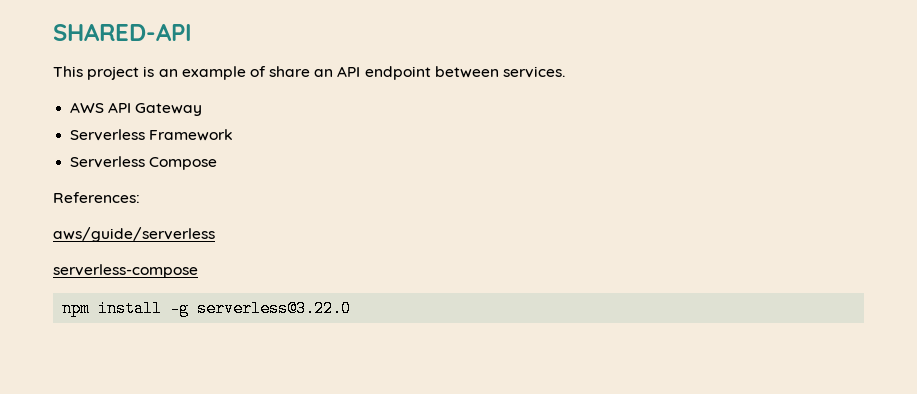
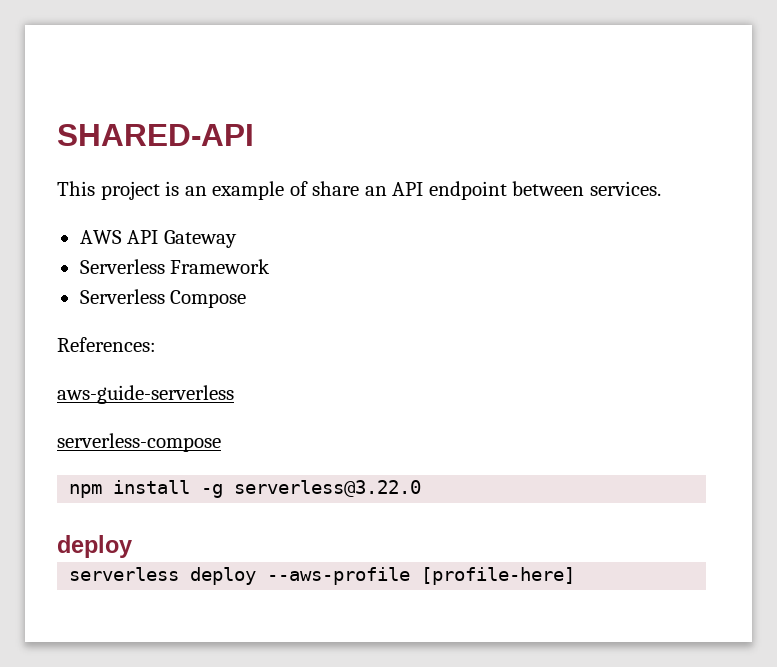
[53,227,215,242] aws/guide/serverless -> [57,385,234,404] aws-guide-serverless
(352, 308) none -> [57,535,132,558] [69,567,576,585] // deploy // serverless deploy --aws-profile [profile-here]

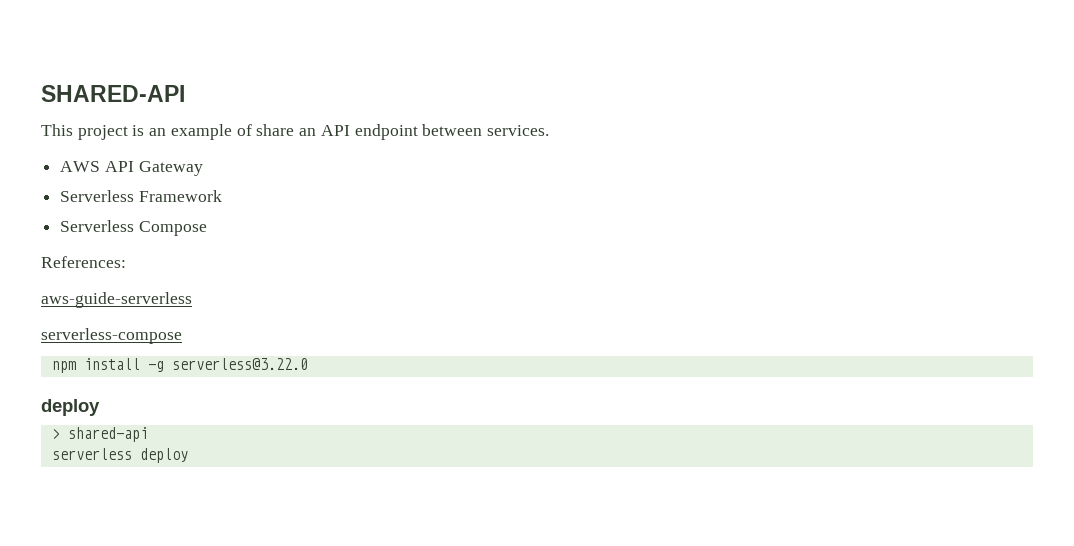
(132, 546) none -> [51,427,148,442] // > shared-api
[267,567,576,585] --aws-profile [profile-here] -> (188, 455) none

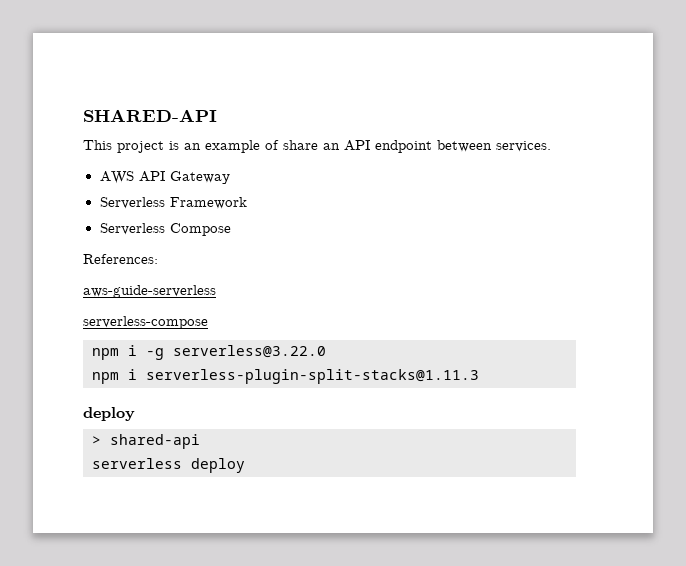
[83,358,140,370] install -> [128,345,137,356] i
(308, 364) none -> [92,369,479,384] // npm i serverless-plugin-split-stacks@1.11.3

